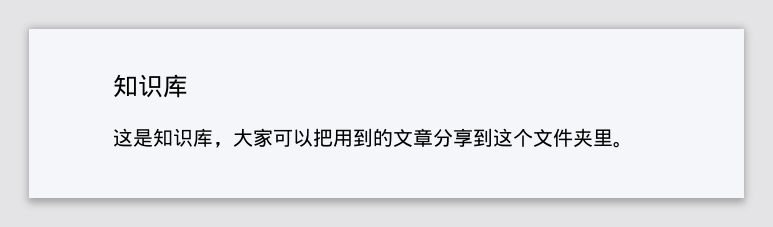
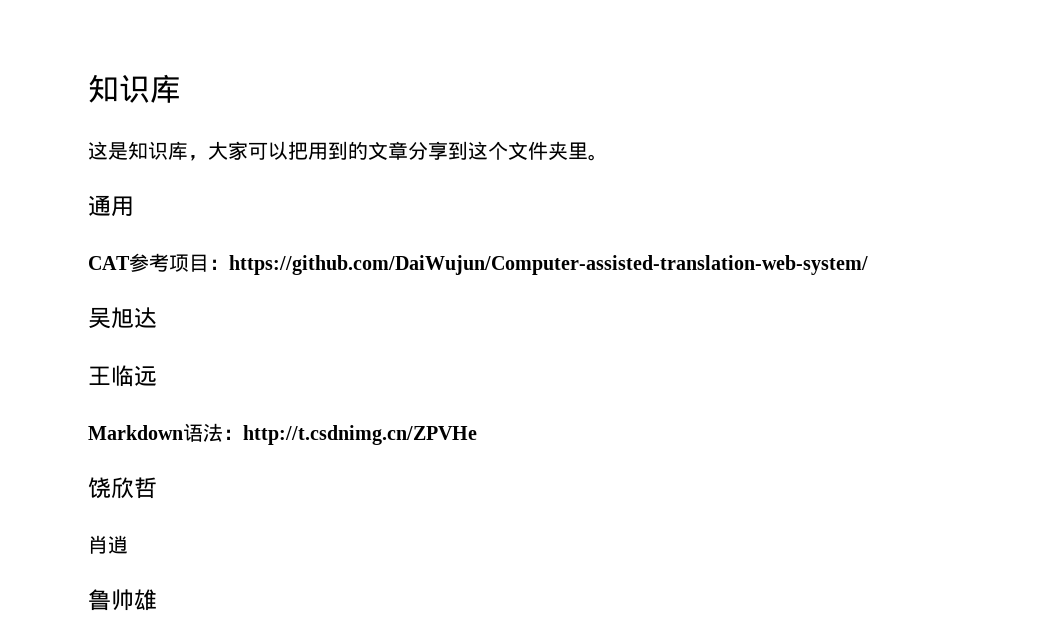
(633, 144) none -> [88,195,134,217] [88,253,868,275] [88,307,157,329] [88,365,157,387] [88,423,477,445] [88,477,157,499] [88,535,128,554] [88,589,157,611] // 通用 // CAT参考项目：https://github.com/DaiWujun/Computer-assisted-translation-web-system/ // 吴旭达 // 王临远 // Markdown语法：http://t.csdnimg.cn/ZPVHe // 饶欣哲 // 肖逍 // 鲁帅雄

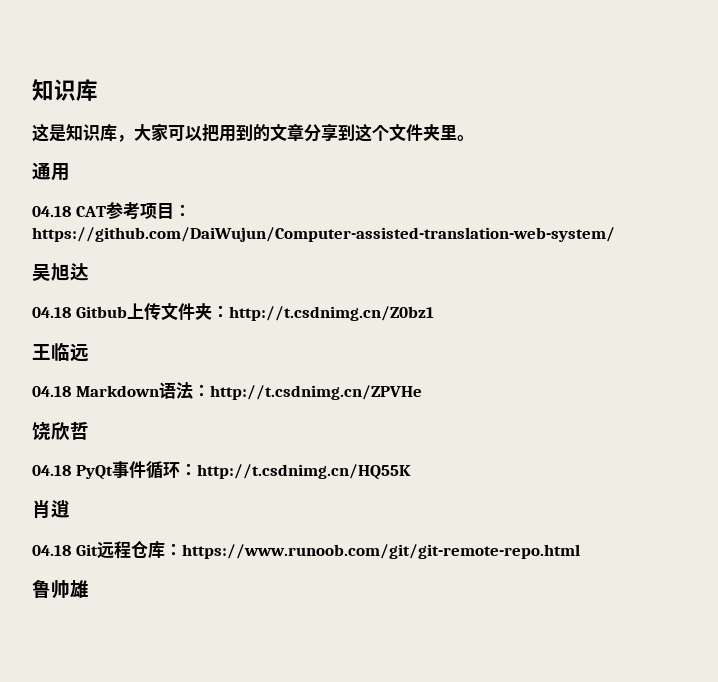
(134, 206) none -> [32,206,71,217] 04.18
(157, 317) none -> [32,303,434,321] // 04.18 Gitbub上传文件夹：http://t.csdnimg.cn/Z0bz1
(157, 375) none -> [32,386,71,397] 04.18
[88,535,128,554] 肖逍 -> [32,461,411,480] [32,500,70,519] [32,540,580,559] 04.18 PyQt事件循环：http://t.csdnimg.cn/HQ55K // 肖逍 // 04.18 Git远程仓库：https://www.runoob.com/git/git-remote-repo.html

